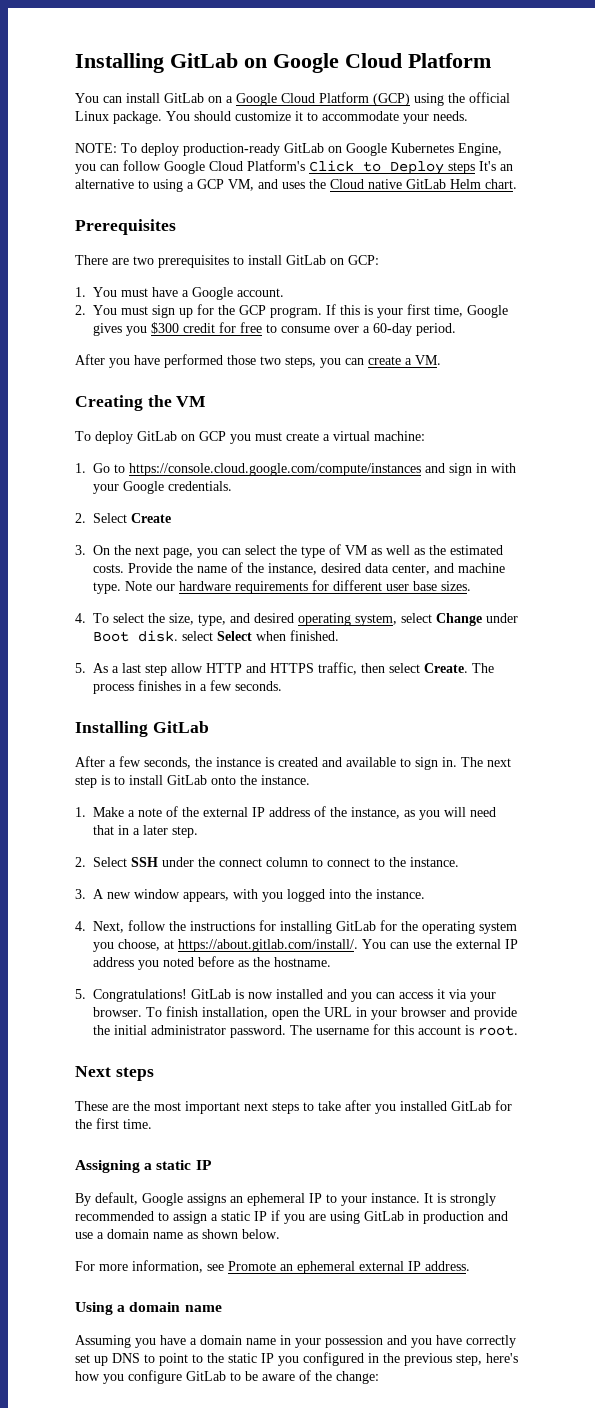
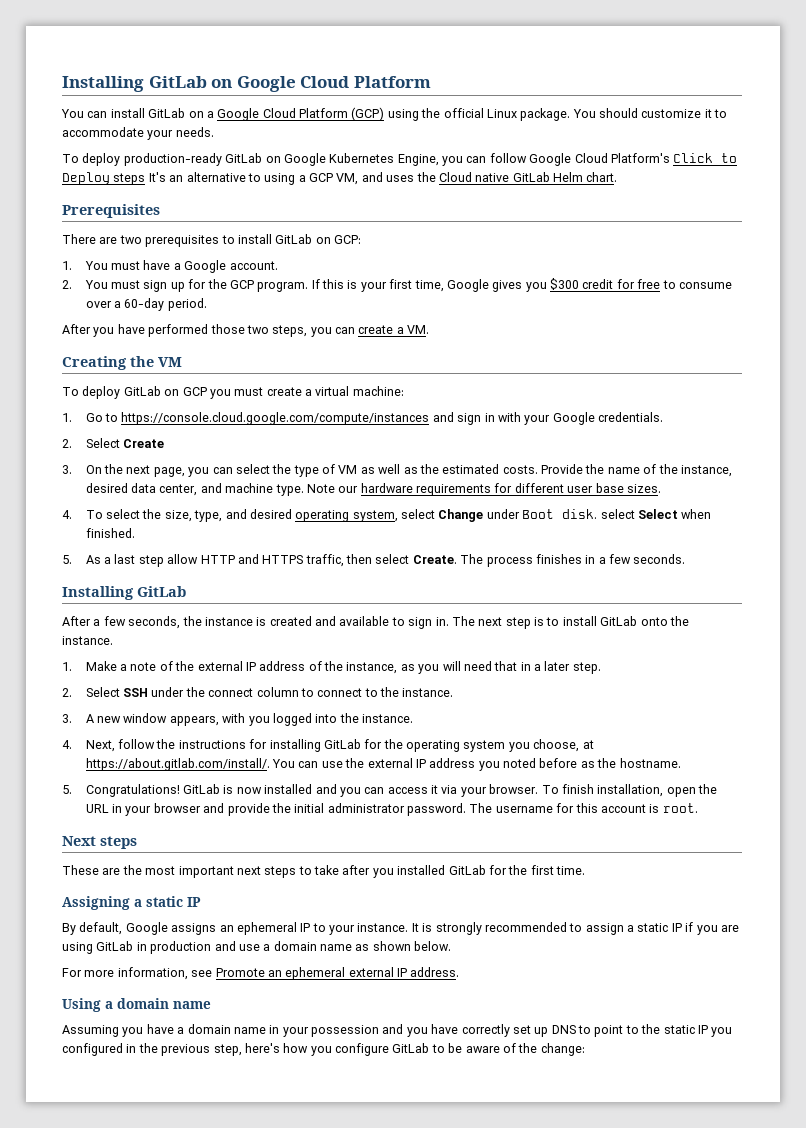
[75,143,117,153] NOTE: -> (214, 132) none

